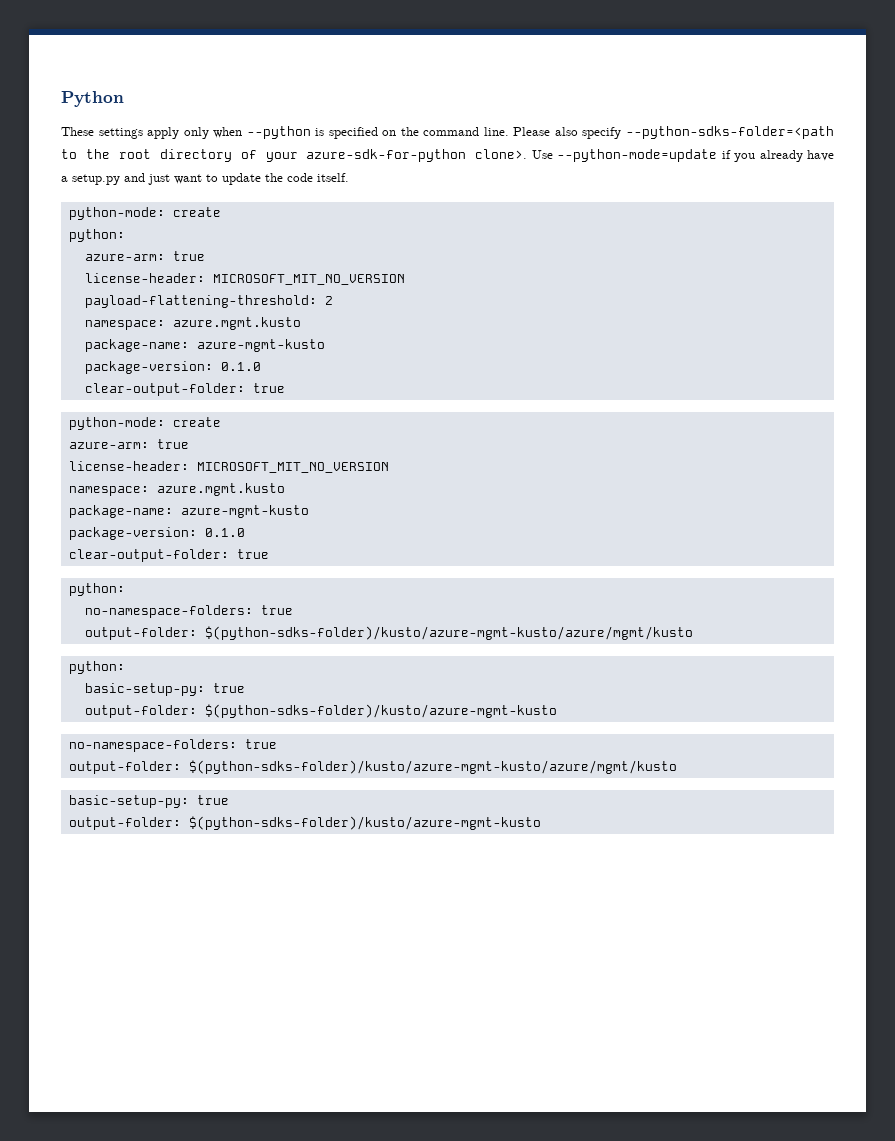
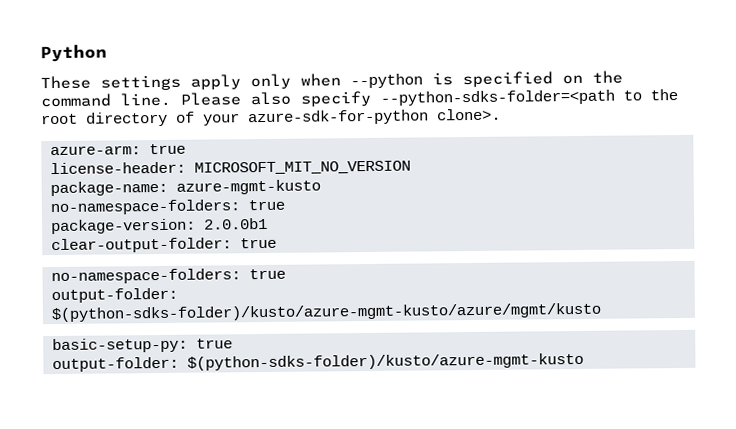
[531,149,835,162] [61,173,349,185] [68,207,221,220] [68,229,125,242] [84,251,205,261] [84,273,405,285] [84,295,333,308] [84,317,301,330] [84,339,325,352] [84,361,261,374] [84,383,285,396] [68,417,221,430] [68,439,189,449] [68,461,389,473] [68,483,285,496] [68,505,309,518] [68,527,245,540] [68,549,269,562] [68,583,125,596] [84,605,293,618] [84,626,693,640] [68,661,125,674] [84,683,245,696] [84,704,557,718] Use --python-mode=update if you already have a setup.py and just want to update the code itself. // python-mode: create // python: // azure-arm: true // license-header: MICROSOFT_MIT_NO_VERSION // payload-flattening-threshold: 2 // namespace: azure.mgmt.kusto // package-name: azure-mgmt-kusto // package-version: 0.1.0 // clear-output-folder: true // python-mode: create // azure-arm: true // license-header: MICROSOFT_MIT_NO_VERSION // namespace: azure.mgmt.kusto // package-name: azure-mgmt-kusto // package-version: 0.1.0 // clear-output-folder: true // python: // no-namespace-folders: true // output-folder: $(python-sdks-folder)/kusto/azure-mgmt-kusto/azure/mgmt/kusto // python: // basic-setup-py: true // output-folder: $(python-sdks-folder)/kusto/azure-mgmt-kusto -> [49,143,186,156] [49,160,411,175] [49,179,321,197] [49,199,285,216] [50,217,268,235] [50,237,277,254] // azure-arm: true // license-header: MICROSOFT_MIT_NO_VERSION // package-name: azure-mgmt-kusto // no-namespace-folders: true // package-version: 2.0.0b1 // clear-output-folder: true

